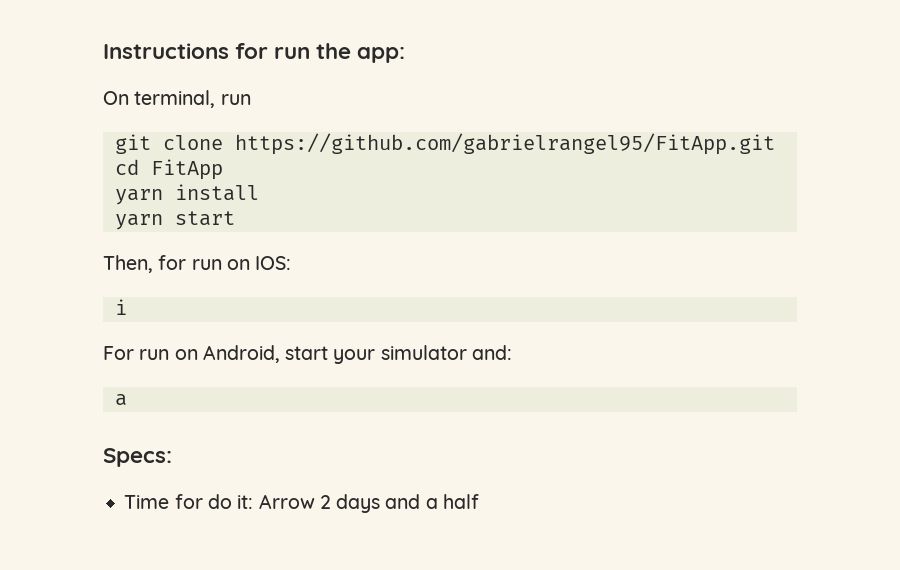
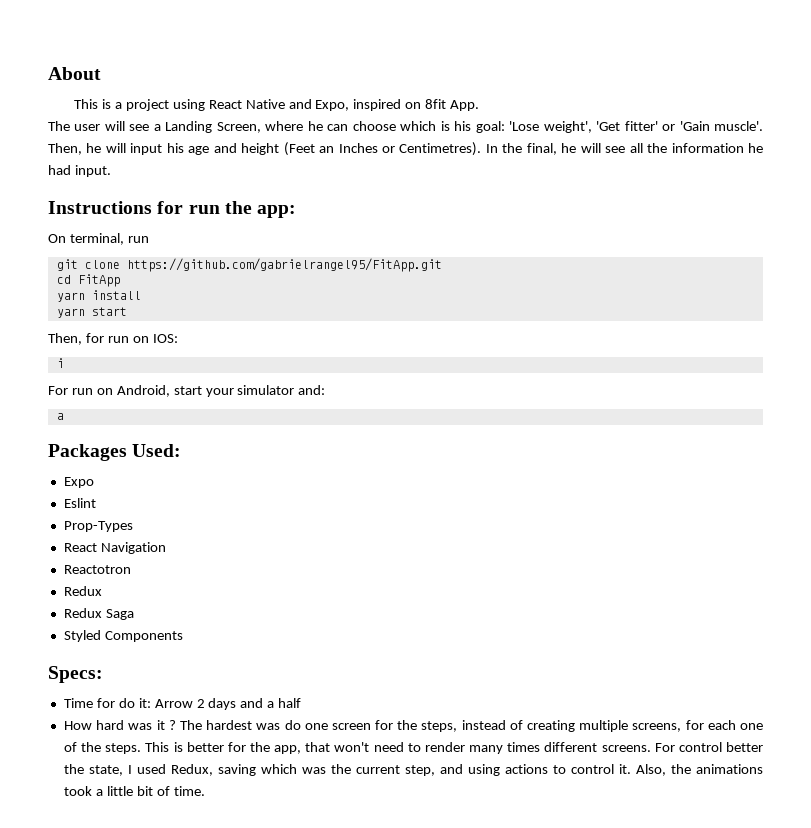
(103, 51) none -> [48,67,101,80] [74,99,480,111] [48,121,764,133] [48,142,764,156] [48,165,111,177] About // This is a project using React Native and Expo, inspired on 8fit App. // The user will see a Landing Screen, where he can choose which is his goal: 'Lose weight', 'Get fitter' or 'Gain muscle'. Then, he will input his age and height (Feet an Inches or Centimetres). In the final, he will see all the information he had input. //
(127, 400) none -> [48,444,182,461] [63,477,94,488] [63,498,96,508] [63,521,133,532] [63,542,166,554] [63,565,131,574] [63,586,102,596] [63,608,134,620] [63,630,183,642] // Packages Used: // Expo // Eslint // Prop-Types // React Navigation // Reactotron // Redux // Redux Saga // Styled Components
(479, 501) none -> [63,720,763,732] [63,742,763,754] [63,764,763,776] [63,786,205,796] // How hard was it ? The hardest was do one screen for the steps, instead of creating multiple screens, for each one of the steps. This is better for the app, that won't need to render many times different screens. For control better the state, I used Redux, saving which was the current step, and using actions to control it. Also, the animations took a little bit of time.

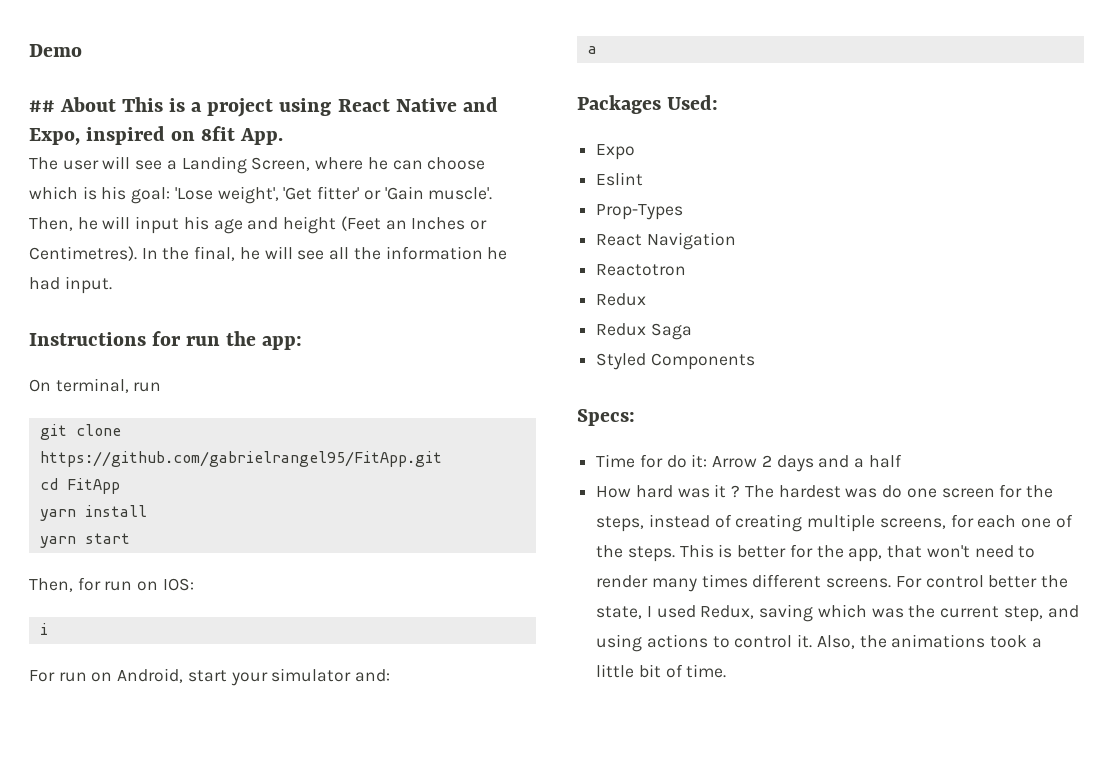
(48, 73) none -> [29,44,82,57] [29,100,55,112] Demo // ##
(101, 73) // -> (117, 104) none

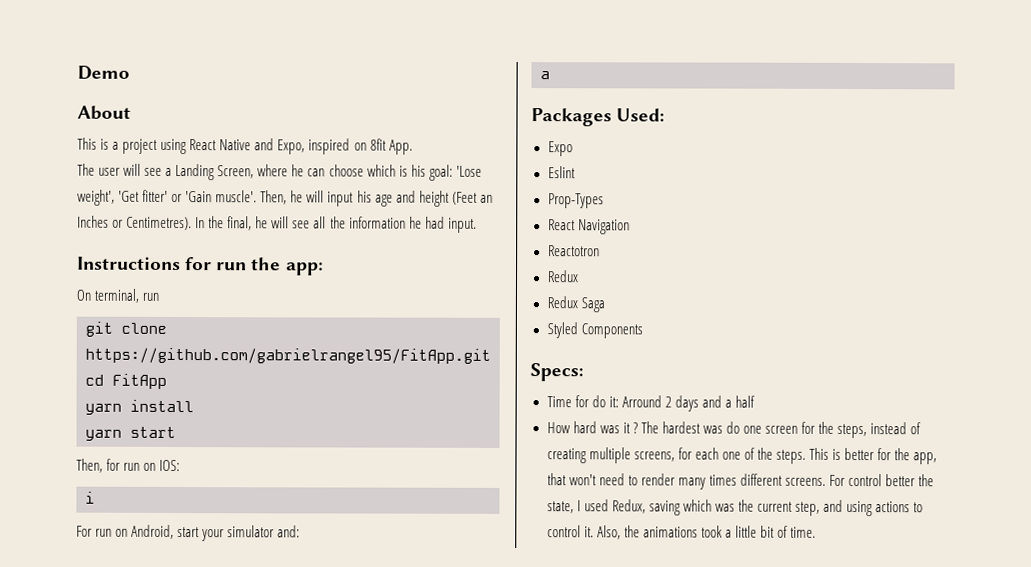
[29,100,55,112] ## -> (130, 72) none
(117, 104) none -> (131, 112) //
[712,456,758,468] Arrow -> [621,395,662,408] Arround

